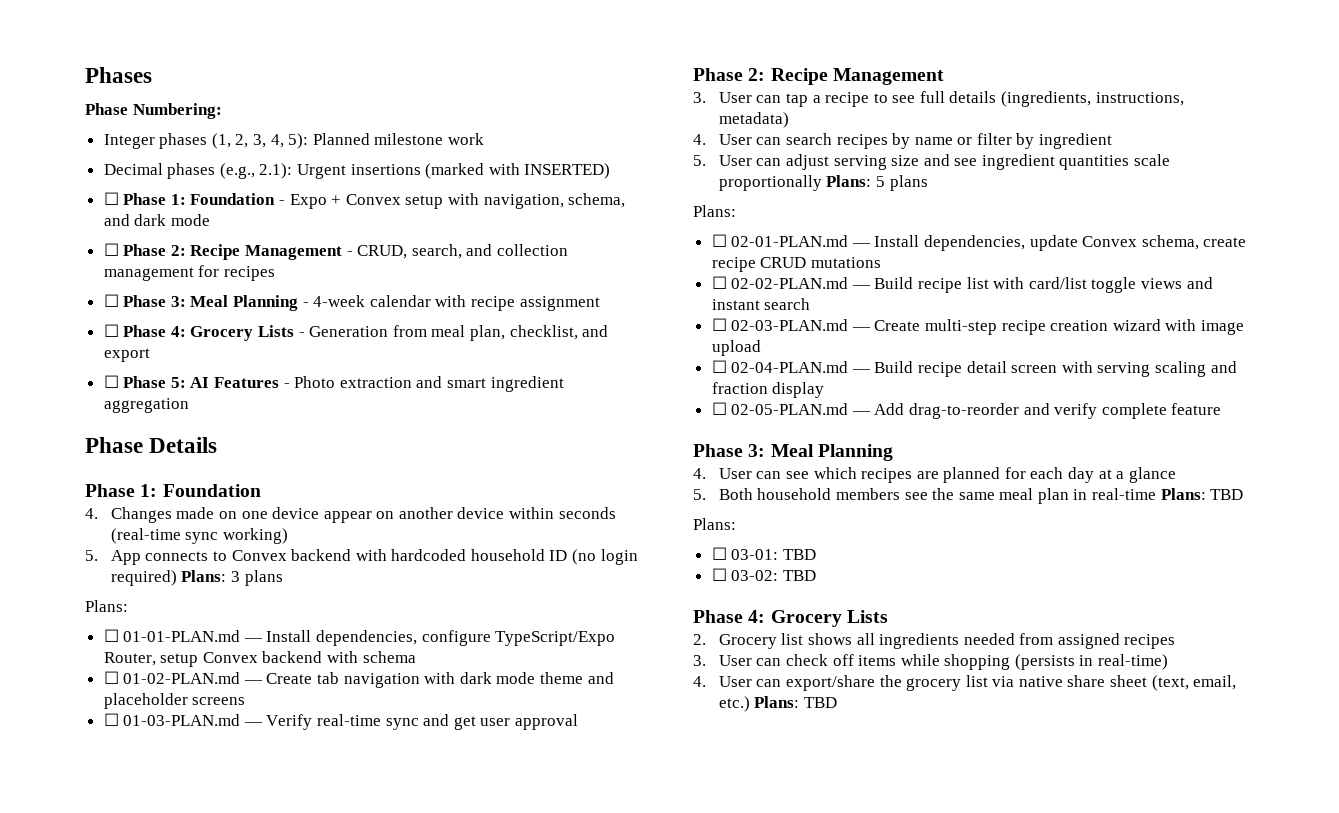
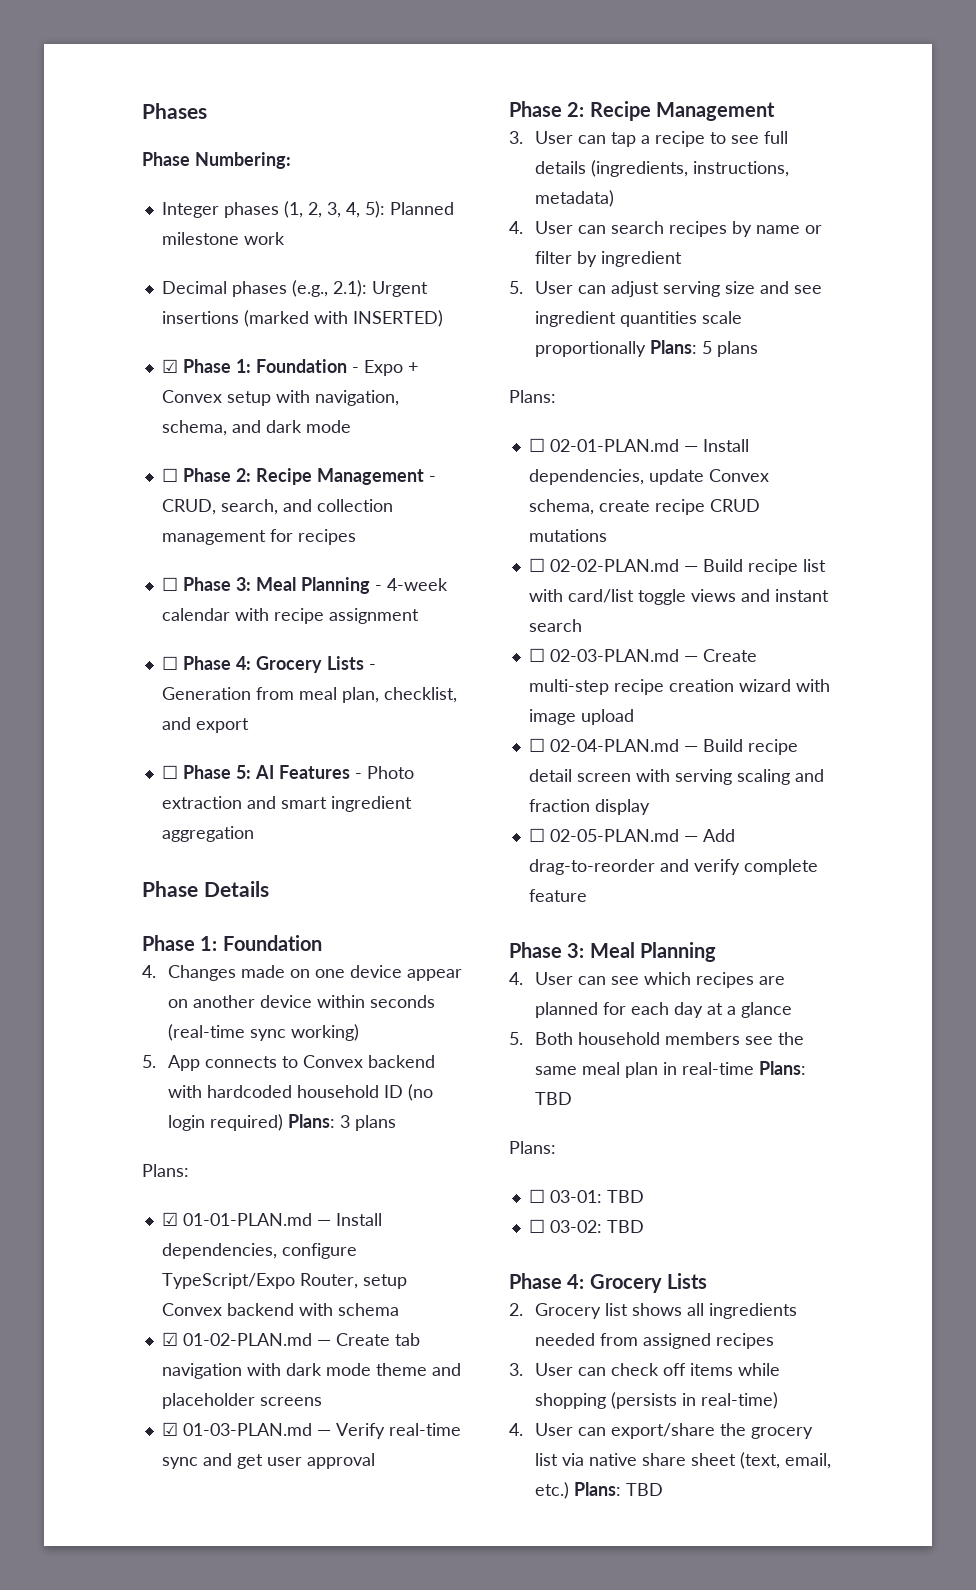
[103,192,119,205] ☐ -> [161,359,178,373] ☑
[103,629,119,642] ☐ -> [161,1212,178,1226] ☑
[103,671,119,684] ☐ -> [161,1332,178,1346] ☑
[103,713,119,726] ☐ -> [161,1422,178,1436] ☑

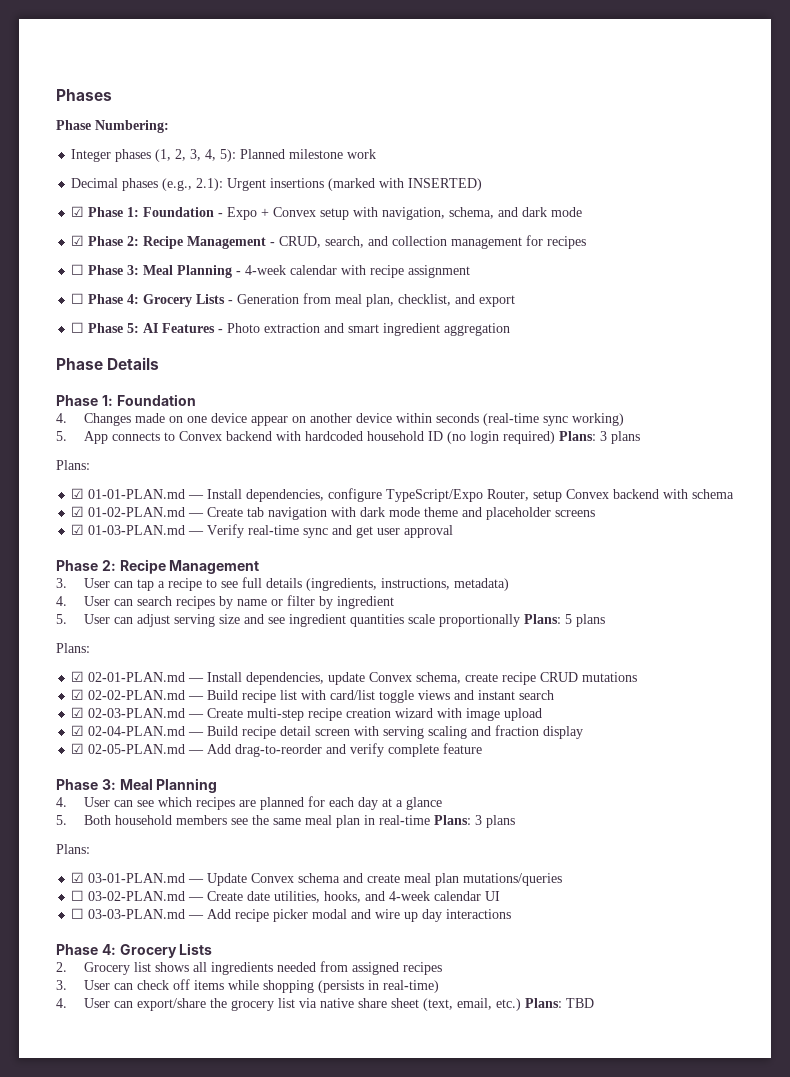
[161,468,178,482] ☐ -> [71,235,85,246] ☑
[528,438,545,452] ☐ -> [71,671,85,682] ☑
[528,558,545,572] ☐ -> [71,689,85,700] ☑
[528,648,545,662] ☐ -> [71,707,85,718] ☑
[528,738,545,752] ☐ -> [71,725,85,736] ☑
[528,828,545,842] ☐ -> [71,743,85,754] ☑
[535,1092,573,1105] [509,1141,556,1154] [528,1189,644,1203] [528,1219,644,1233] TBD // Plans: // ☐ 03-01: TBD // ☐ 03-02: TBD -> [474,815,515,828] [56,844,90,854] [71,872,563,886] [71,890,501,903] [71,908,512,922] 3 plans // Plans: // ☑ 03-01-PLAN.md — Update Convex schema and create meal plan mutations/queries // ☐ 03-02-PLAN.md — Create date utilities, hooks, and 4-week calendar UI // ☐ 03-03-PLAN.md — Add recipe picker modal and wire up day interactions

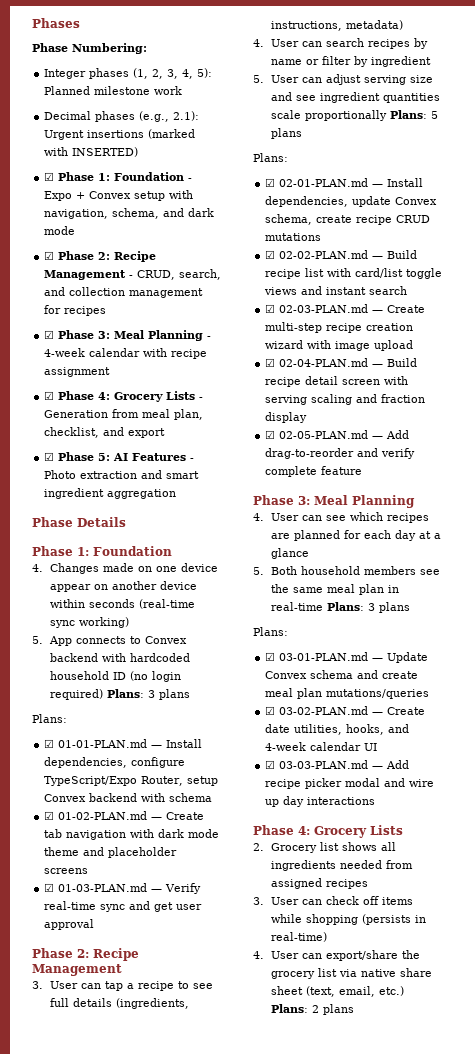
[71,264,85,275] ☐ -> [44,330,55,339] ☑
[71,293,85,304] ☐ -> [44,391,55,400] ☑
[71,322,85,333] ☐ -> [44,452,55,461] ☑
[71,890,85,901] ☐ -> [265,706,276,715] ☑
[71,908,85,919] ☐ -> [265,760,276,769] ☑
[565,998,594,1008] TBD -> [312,1004,355,1015] 2 plans

